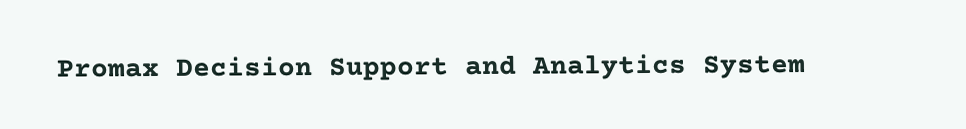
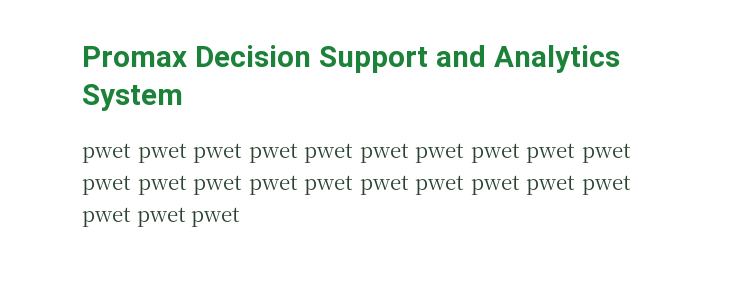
(806, 67) none -> [82,143,631,163] [82,175,631,195] [82,207,241,227] // pwet pwet pwet pwet pwet pwet pwet pwet pwet pwet pwet pwet pwet pwet pwet pwet pwet pwet pwet pwet pwet pwet pwet

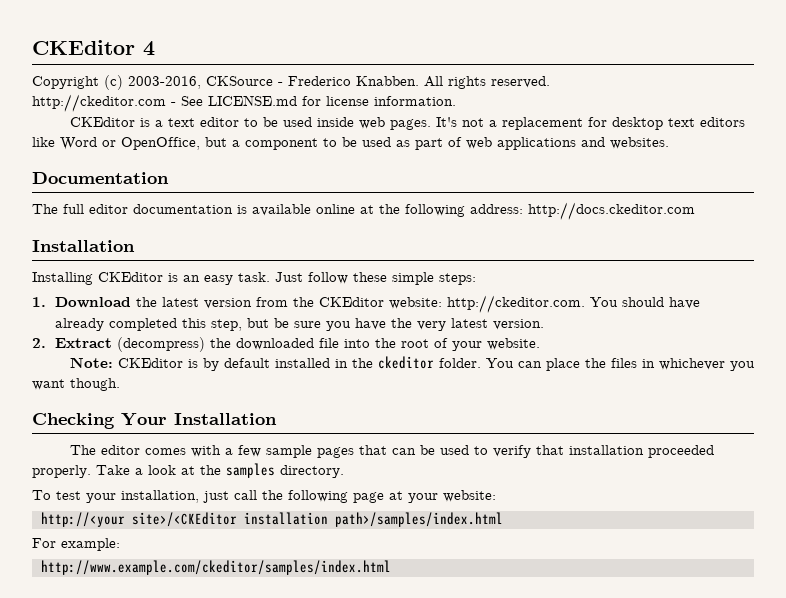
[82,45,620,73] [82,84,183,111] [82,143,631,163] [82,175,631,195] [82,207,241,227] Promax Decision Support and Analytics System // pwet pwet pwet pwet pwet pwet pwet pwet pwet pwet pwet pwet pwet pwet pwet pwet pwet pwet pwet pwet pwet pwet pwet -> [32,40,155,56] [32,75,550,90] [32,94,456,112] [69,117,745,130] [32,137,669,150] [32,172,169,184] [32,202,695,220] [32,240,135,252] [32,272,476,285] [32,295,701,313] [55,318,545,331] [32,337,541,352] [69,356,755,371] [32,378,120,391] [32,413,277,429] [69,445,714,458] [32,463,344,478] [32,490,496,503] [40,512,503,527] [32,538,120,551] [40,560,391,575] CKEditor 4 // Copyright (c) 2003-2016, CKSource - Frederico Knabben. All rights reserved. // http://ckeditor.com - See LICENSE.md for license information. // CKEditor is a text editor to be used inside web pages. It's not a replacement for desktop text editors like Word or OpenOffice, but a component to be used as part of web applications and websites. // Documentation // The full editor documentation is available online at the following address: http://docs.ckeditor.com // Installation // Installing CKEditor is an easy task. Just follow these simple steps: // 1. Download the latest version from the CKEditor website: http://ckeditor.com. You should have already completed this step, but be sure you have the very latest version. // 2. Extract (decompress) the downloaded file into the root of your website. // Note: CKEditor is by default installed in the ckeditor folder. You can place the files in whichever you want though. // Checking Your Installation // The editor comes with a few sample pages that can be used to verify that installation proceeded properly. Take a look at the samples directory. // To test your installation, just call the following page at your website: // http://<your site>/<CKEditor installation path>/samples/index.html // For example: // http://www.example.com/ckeditor/samples/index.html

